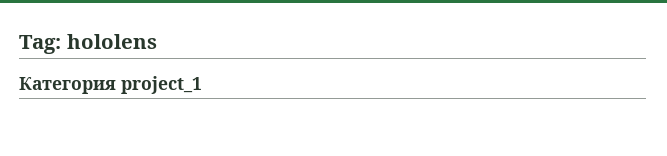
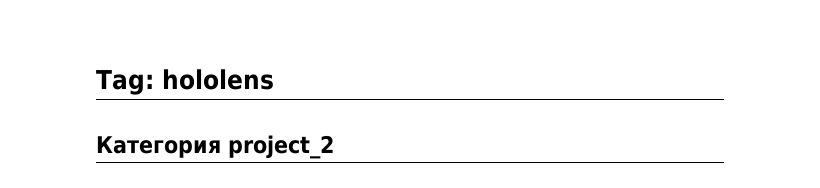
[121,76,202,94] project_1 -> [228,135,334,159] project_2

